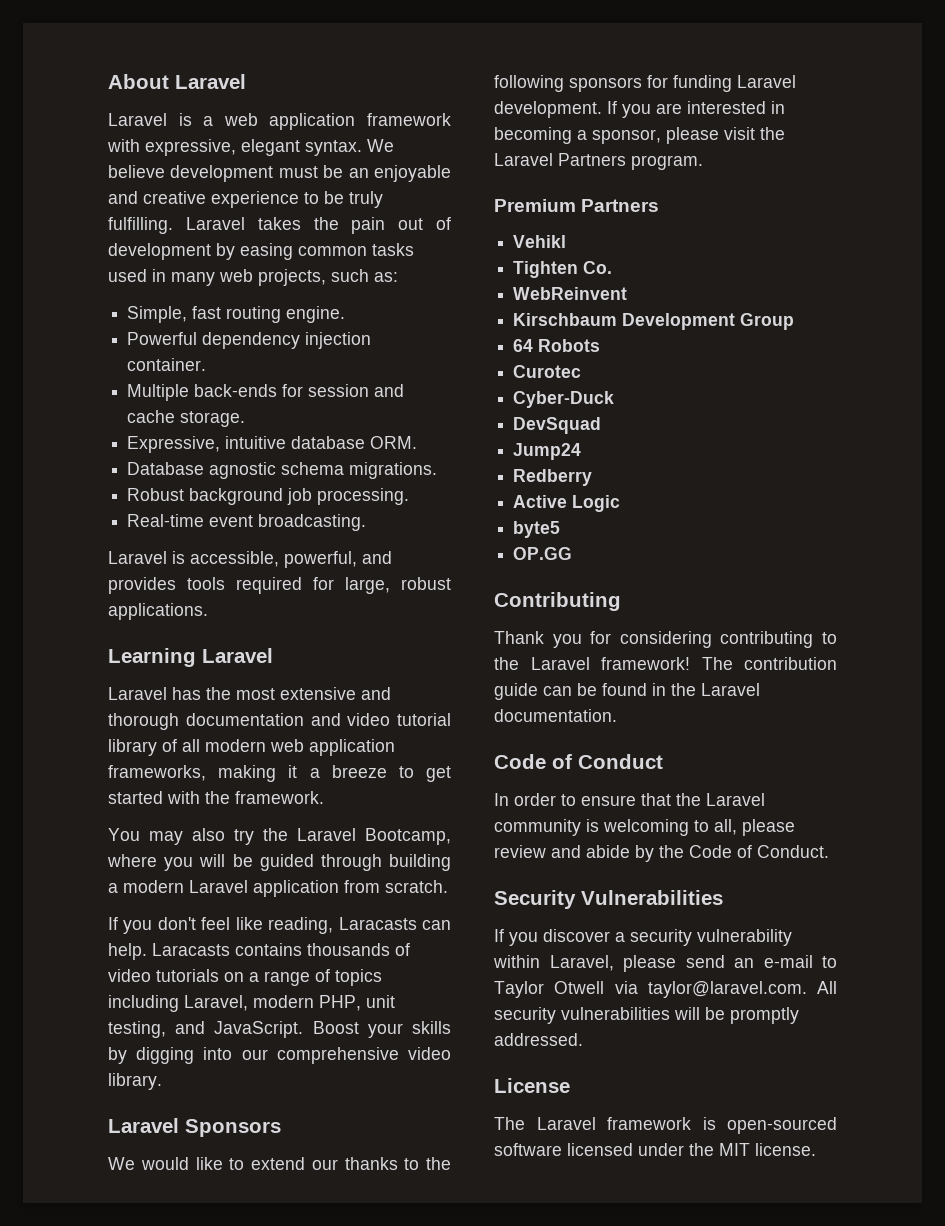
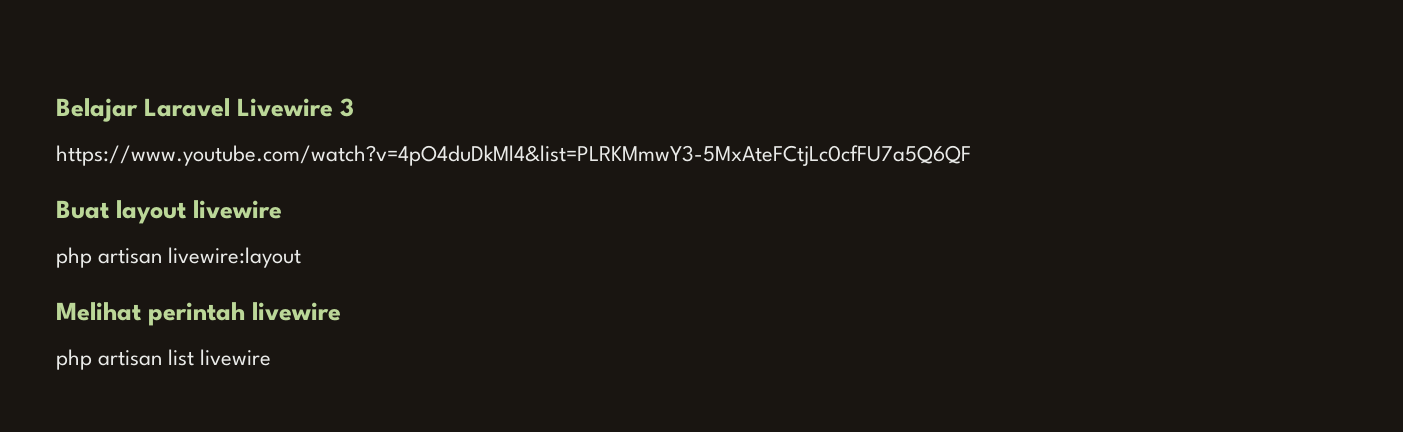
[108,74,246,89] [108,113,451,130] [107,139,394,156] [108,165,451,182] [108,191,383,208] [108,217,451,234] [108,243,414,260] [108,269,398,286] [127,306,346,323] [127,332,372,349] [127,358,207,371] [127,384,405,401] [127,410,246,427] [127,436,418,453] [127,462,438,479] [127,488,410,505] [127,514,367,531] [108,551,392,568] [108,577,451,594] [108,603,208,620] [108,648,273,667] [108,687,391,700] [108,713,451,730] [108,739,395,756] [108,765,451,782] [108,791,324,804] [108,828,451,845] [107,854,451,871] [108,880,448,897] [108,917,451,934] [108,943,410,960] [108,969,382,986] [108,995,395,1012] [108,1021,451,1038] [108,1047,451,1064] [108,1073,162,1090] [108,1118,281,1137] [108,1157,451,1170] [494,75,796,92] [494,101,785,118] [494,127,785,144] [494,153,703,170] [494,199,660,212] [513,235,567,248] [513,261,613,278] [513,287,628,300] [513,313,795,330] [513,339,601,352] [513,365,582,378] [513,391,615,408] [513,417,602,434] [513,443,582,460] [513,469,593,486] [513,495,621,512] [513,521,561,538] [513,547,573,560] [494,592,621,611] [494,631,837,648] [494,657,837,670] [494,683,760,700] [494,709,617,722] [494,754,663,769] [494,793,765,806] [494,819,795,836] [494,845,829,862] [494,890,723,909] [494,929,792,946] [493,955,837,972] [494,981,837,998] [494,1007,799,1024] [494,1033,583,1046] [494,1078,570,1093] [494,1117,837,1134] [494,1143,816,1156] About Laravel // Laravel is a web application framework with expressive, elegant syntax. We believe development must be an enjoyable and creative experience to be truly fulfilling. Laravel takes the pain out of development by easing common tasks used in many web projects, such as: // Simple, fast routing engine. // Powerful dependency injection container. // Multiple back-ends for session and cache storage. // Expressive, intuitive database ORM. // Database agnostic schema migrations. // Robust background job processing. // Real-time event broadcasting. // Laravel is accessible, powerful, and provides tools required for large, robust applications. // Learning Laravel // Laravel has the most extensive and thorough documentation and video tutorial library of all modern web application frameworks, making it a breeze to get started with the framework. // You may also try the Laravel Bootcamp, where you will be guided through building a modern Laravel application from scratch. // If you don't feel like reading, Laracasts can help. Laracasts contains thousands of video tutorials on a range of topics including Laravel, modern PHP, unit testing, and JavaScript. Boost your skills by digging into our comprehensive video library. // Laravel Sponsors // We would like to extend our thanks to the following sponsors for funding Laravel development. If you are interested in becoming a sponsor, please visit the Laravel Partners program. // Premium Partners // Vehikl // Tighten Co. // WebReinvent // Kirschbaum Development Group // 64 Robots // Curotec // Cyber-Duck // DevSquad // Jump24 // Redberry // Active Logic // byte5 // OP.GG // Contributing // Thank you for considering contributing to the Laravel framework! The contribution guide can be found in the Laravel documentation. // Code of Conduct // In order to ensure that the Laravel community is welcoming to all, please review and abide by the Code of Conduct. // Security Vulnerabilities // If you discover a security vulnerability within Laravel, please send an e-mail to Taylor Otwell via taylor@laravel.com. All security vulnerabilities will be promptly addressed. // License // The Laravel framework is open-sourced software licensed under the MIT license. -> [56,98,355,122] [56,145,971,166] [56,200,283,224] [56,247,302,268] [56,302,342,326] [56,349,272,370] Belajar Laravel Livewire 3 // https://www.youtube.com/watch?v=4pO4duDkMl4&list=PLRKMmwY3-5MxAteFCtjLc0cfFU7a5Q6QF // Buat layout livewire // php artisan livewire:layout // Melihat perintah livewire // php artisan list livewire

